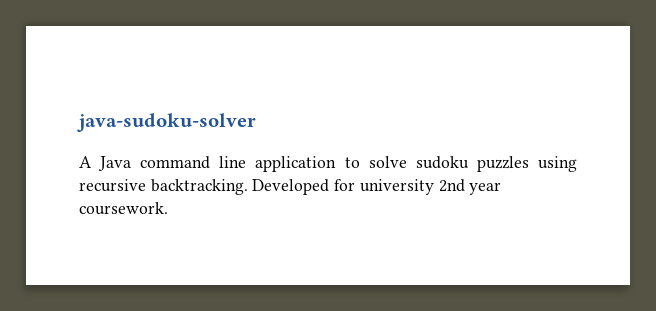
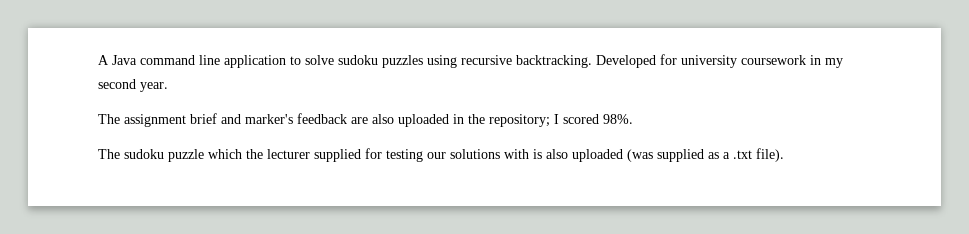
[77,113,256,132] java-sudoku-solver // -> (98, 60) none
[438,179,502,195] [79,202,168,215] 2nd year coursework. -> [741,55,843,68] [98,79,168,92] [98,113,633,127] [98,148,784,162] coursework in my second year. // The assignment brief and marker's feedback are also uploaded in the repository; I scored 98%. // The sudoku puzzle which the lecturer supplied for testing our solutions with is also uploaded (was supplied as a .txt file).

